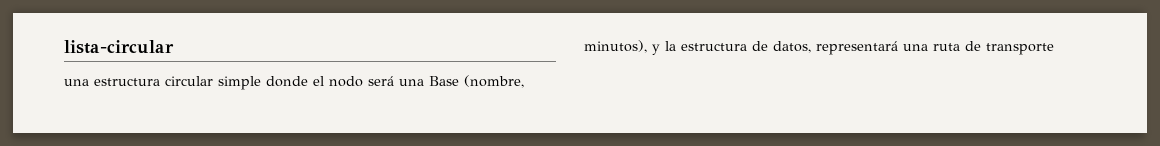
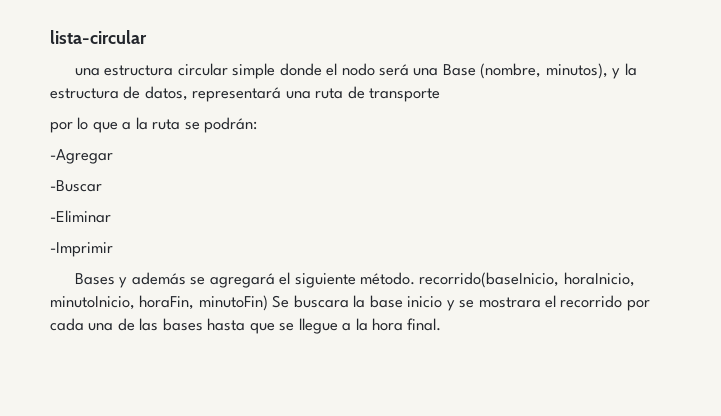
(1054, 49) none -> [50,117,258,133] [50,149,113,164] [50,180,102,192] [50,210,111,223] [50,242,113,257] [74,272,635,288] [50,295,650,311] [50,318,442,334] // por lo que a la ruta se podrán: // -Agregar // -Buscar // -Eliminar // -Imprimir // Bases y además se agregará el siguiente método. recorrido(baseInicio, horaInicio, minutoInicio, horaFin, minutoFin) Se buscara la base inicio y se mostrara el recorrido por cada una de las bases hasta que se llegue a la hora final.

